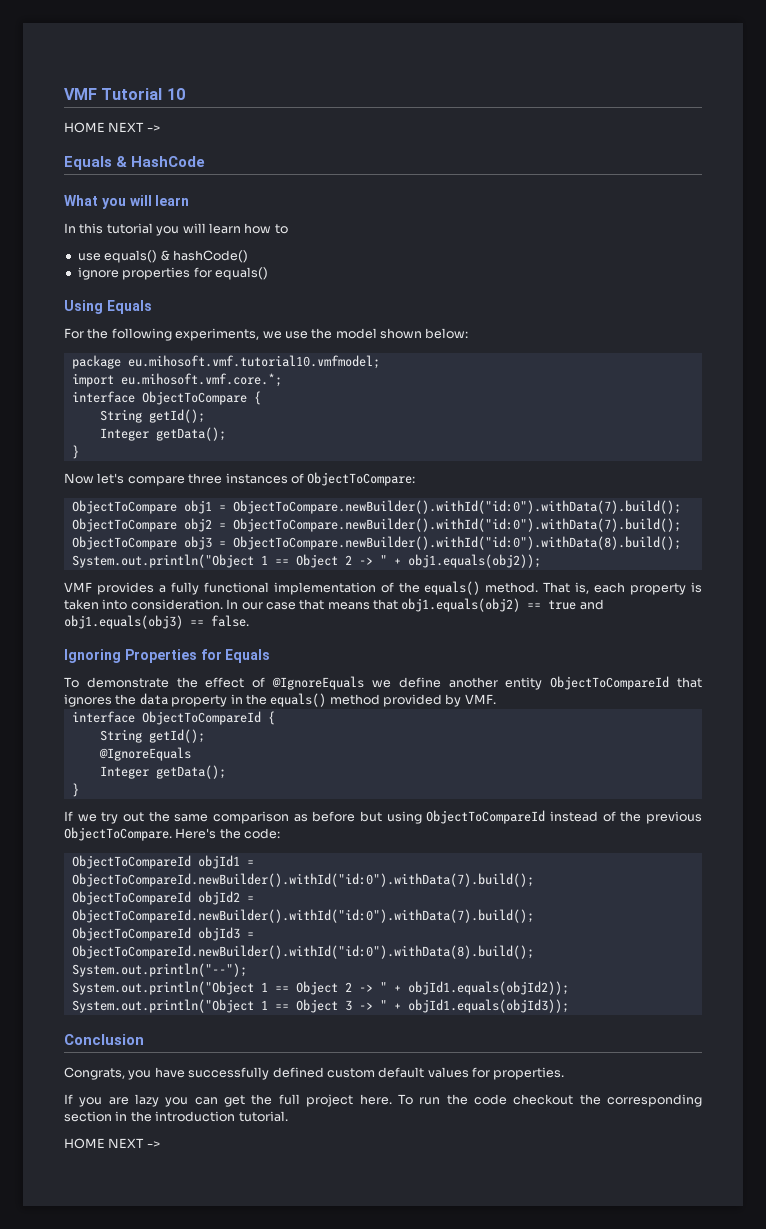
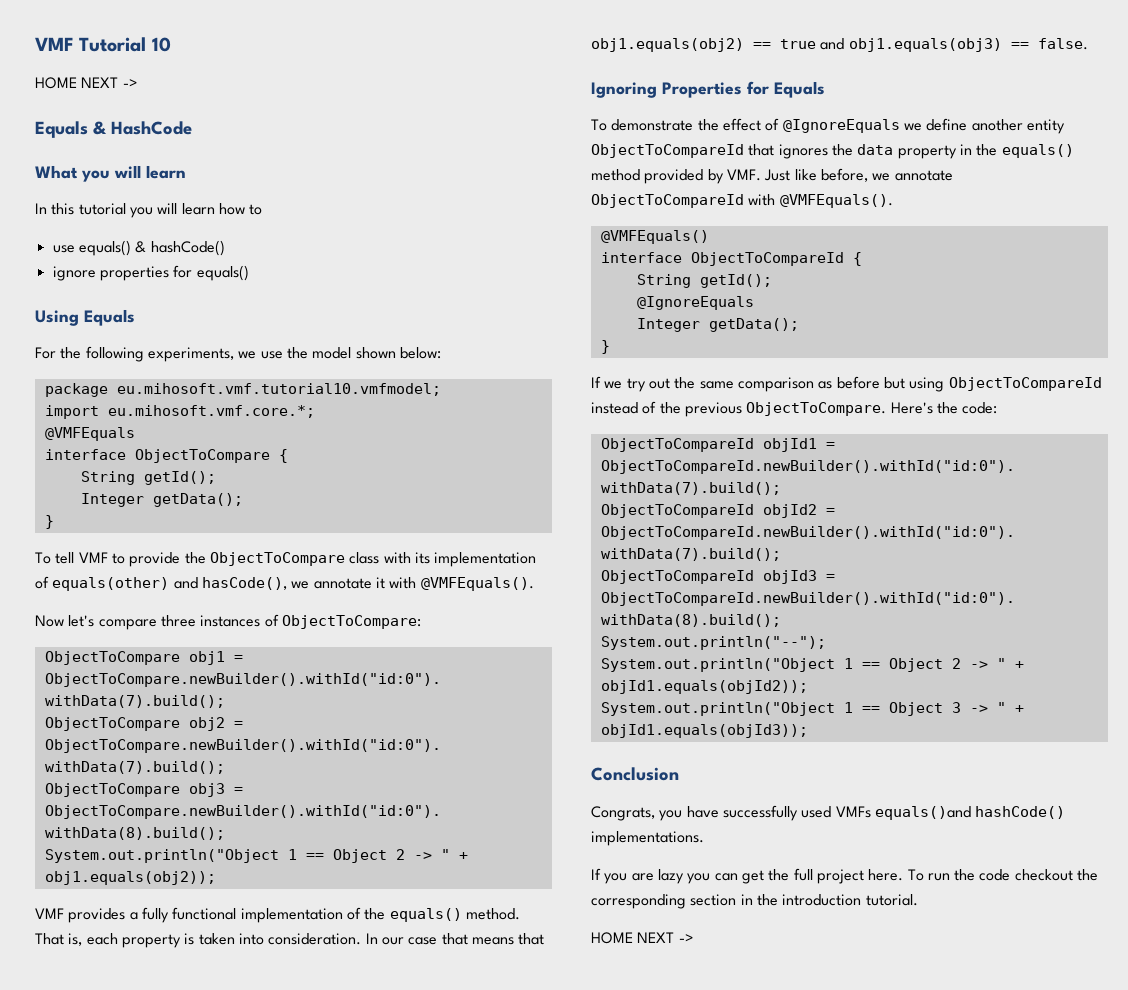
(282, 380) none -> [44,427,135,441] // @VMFEquals
(79, 452) none -> [35,552,537,567] [35,576,534,591] // To tell VMF to provide the ObjectToCompare class with its implementation of equals(other) and hasCode(), we annotate it with @VMFEquals().
(496, 699) none -> [764,168,953,182] [591,194,893,208] [600,230,709,244] Just like before, we annotate ObjectToCompareId with @VMFEquals(). // @VMFEquals()
[272,1067,565,1080] defined custom default values for properties. -> [801,806,1066,820] [591,831,704,846] used VMFs equals()and hashCode() implementations.

